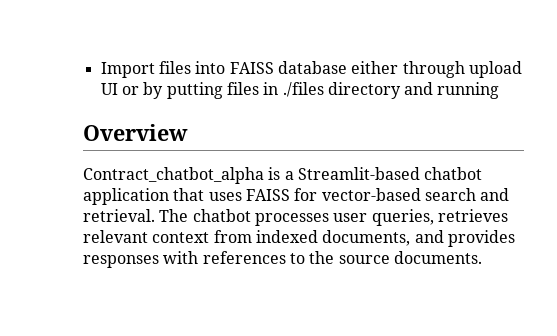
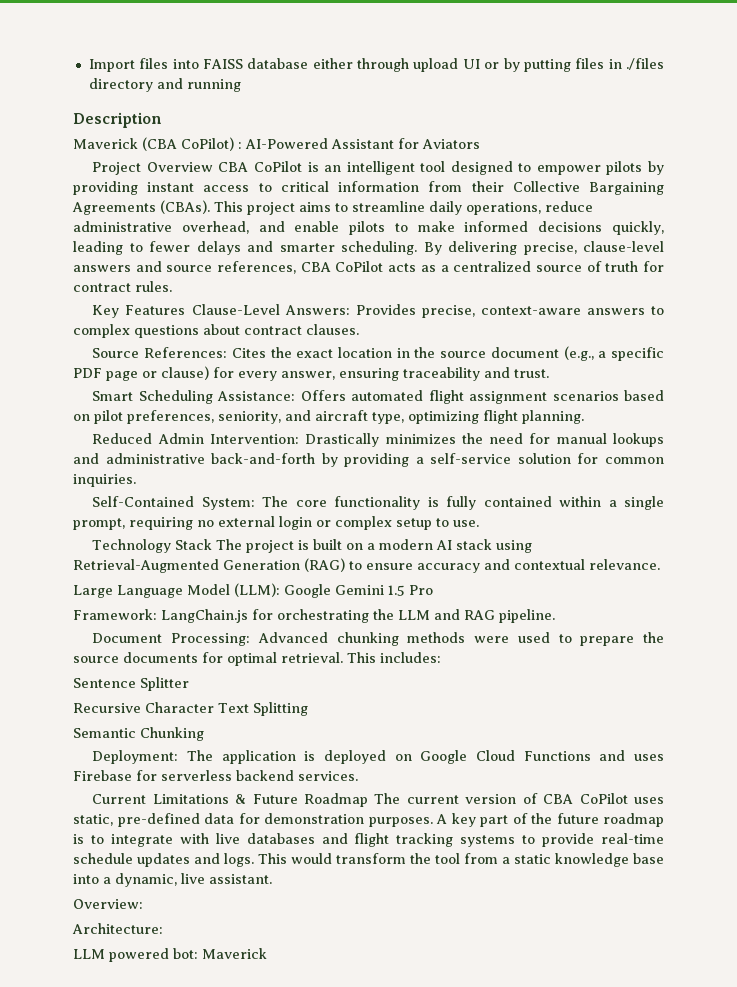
[83,124,188,141] [83,167,483,184] [83,188,510,205] [83,209,508,226] [83,230,515,247] [83,251,482,268] Overview // Contract_chatbot_alpha is a Streamlit-based chatbot application that uses FAISS for vector-based search and retrieval. The chatbot processes user queries, retrieves relevant context from indexed documents, and provides responses with references to the source documents. -> [73,112,162,128] [73,137,480,151] [92,161,664,175] [73,181,664,195] [72,200,593,215] [73,221,664,235] [73,241,664,255] [73,261,664,274] [73,281,172,292] [92,304,664,318] [73,324,359,338] [92,346,664,361] [73,366,549,381] [92,390,664,404] [73,410,584,424] [92,433,664,447] [73,453,664,467] [73,474,136,487] [92,496,664,510] [73,516,479,530] [92,539,533,553] [73,558,660,573] [73,583,433,598] [73,609,555,623] [92,632,664,646] [73,652,441,666] [73,677,189,691] [73,702,308,716] [73,727,204,741] [92,750,664,764] [73,770,358,781] [92,793,665,807] [73,813,664,827] [73,833,665,847] [73,853,664,867] [73,873,272,887] [73,899,143,909] [72,923,163,934] [73,948,267,962] Description // Maverick (CBA CoPilot) : AI-Powered Assistant for Aviators // Project Overview CBA CoPilot is an intelligent tool designed to empower pilots by providing instant access to critical information from their Collective Bargaining Agreements (CBAs). This project aims to streamline daily operations, reduce administrative overhead, and enable pilots to make informed decisions quickly, leading to fewer delays and smarter scheduling. By delivering precise, clause-level answers and source references, CBA CoPilot acts as a centralized source of truth for contract rules. // Key Features Clause-Level Answers: Provides precise, context-aware answers to complex questions about contract clauses. // Source References: Cites the exact location in the source document (e.g., a specific PDF page or clause) for every answer, ensuring traceability and trust. // Smart Scheduling Assistance: Offers automated flight assignment scenarios based on pilot preferences, seniority, and aircraft type, optimizing flight planning. // Reduced Admin Intervention: Drastically minimizes the need for manual lookups and administrative back-and-forth by providing a self-service solution for common inquiries. // Self-Contained System: The core functionality is fully contained within a single prompt, requiring no external login or complex setup to use. // Technology Stack The project is built on a modern AI stack using Retrieval-Augmented Generation (RAG) to ensure accuracy and contextual relevance. // Large Language Model (LLM): Google Gemini 1.5 Pro // Framework: LangChain.js for orchestrating the LLM and RAG pipeline. // Document Processing: Advanced chunking methods were used to prepare the source documents for optimal retrieval. This includes: // Sentence Splitter // Recursive Character Text Splitting // Semantic Chunking // Deployment: The application is deployed on Google Cloud Functions and uses Firebase for serverless backend services. // Current Limitations & Future Roadmap The current version of CBA CoPilot uses static, pre-defined data for demonstration purposes. A key part of the future roadmap is to integrate with live databases and flight tracking systems to provide real-time schedule updates and logs. This would transform the tool from a static knowledge base into a dynamic, live assistant. // Overview: // Architecture: // LLM powered bot: Maverick

